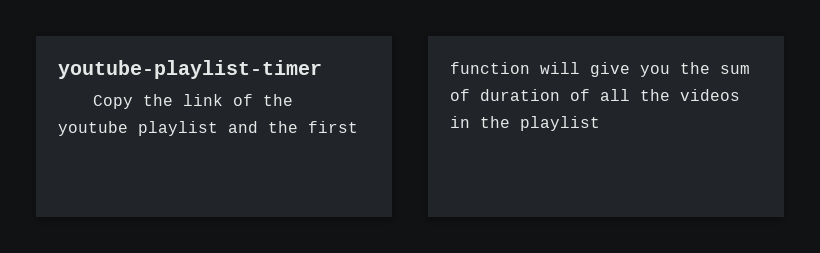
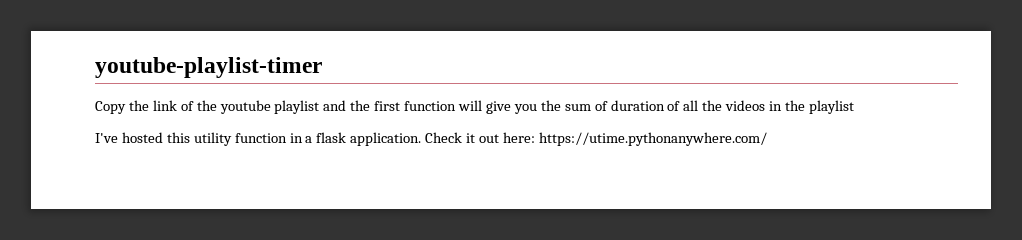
(600, 123) none -> [95,132,767,146] // I've hosted this utility function in a flask application. Check it out here: https://utime.pythonanywhere.com/

